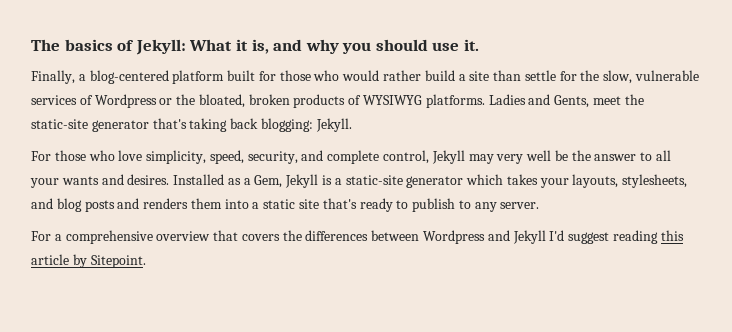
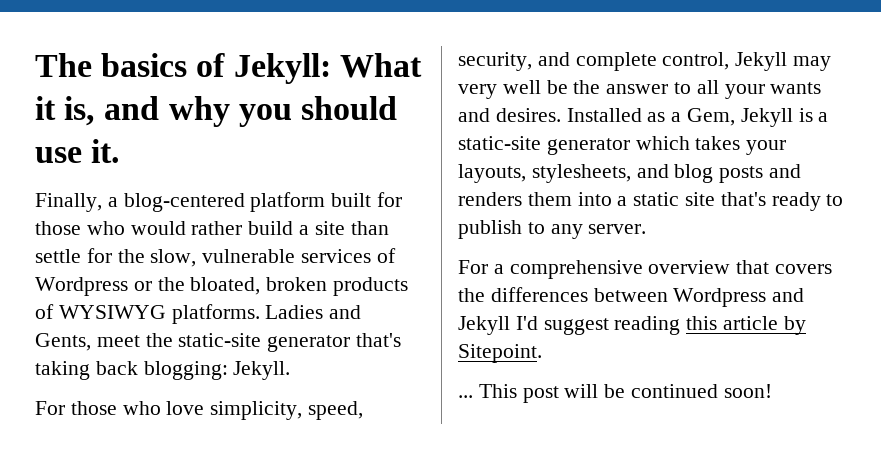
(146, 261) none -> [458,384,772,403] // ... This post will be continued soon!

